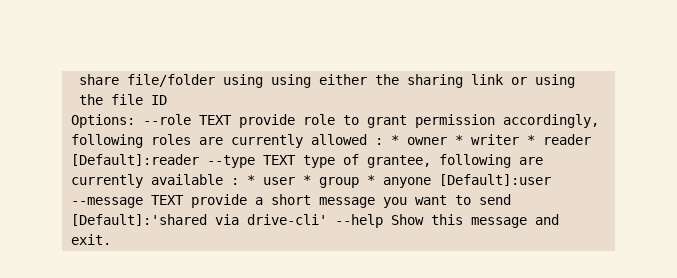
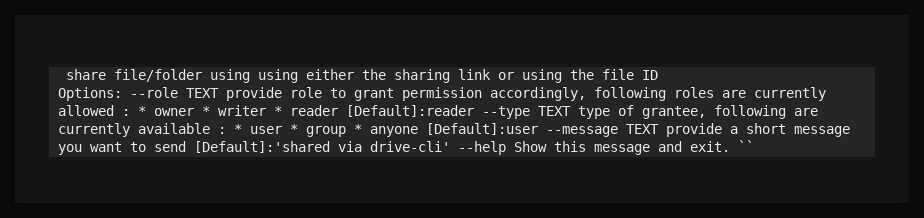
(111, 239) none -> [738,140,754,152] ``

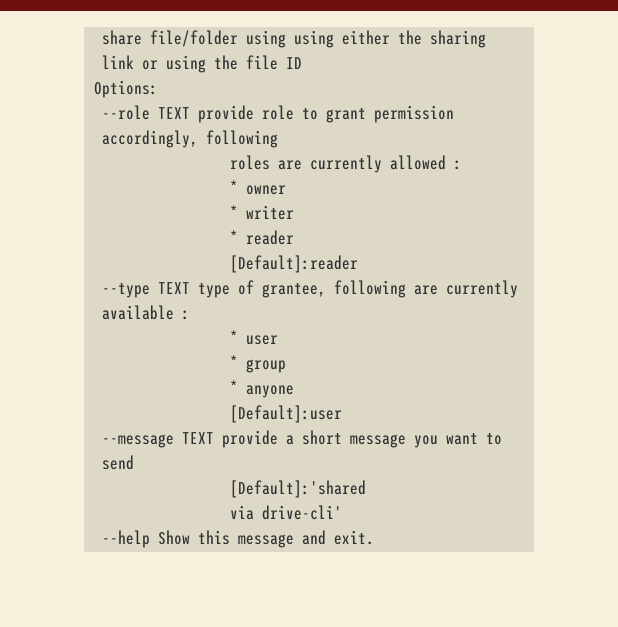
(122, 94) none -> (159, 89) //
(666, 94) none -> (279, 139) //
(130, 112) none -> (463, 165) //
(194, 112) none -> (287, 190) //
(266, 110) none -> (295, 212) //
(338, 110) none -> (295, 237) //
(474, 111) none -> (359, 264) //
(226, 130) none -> (191, 315) //
(282, 130) none -> (279, 340) //
(346, 131) none -> (287, 366) //
(418, 131) none -> (295, 391) //
(538, 129) none -> (343, 414) //
(186, 146) none -> (135, 462) //
(330, 147) none -> (367, 489) //
(450, 146) none -> (343, 512) //
[738,140,754,152] `` -> (375, 537) none

